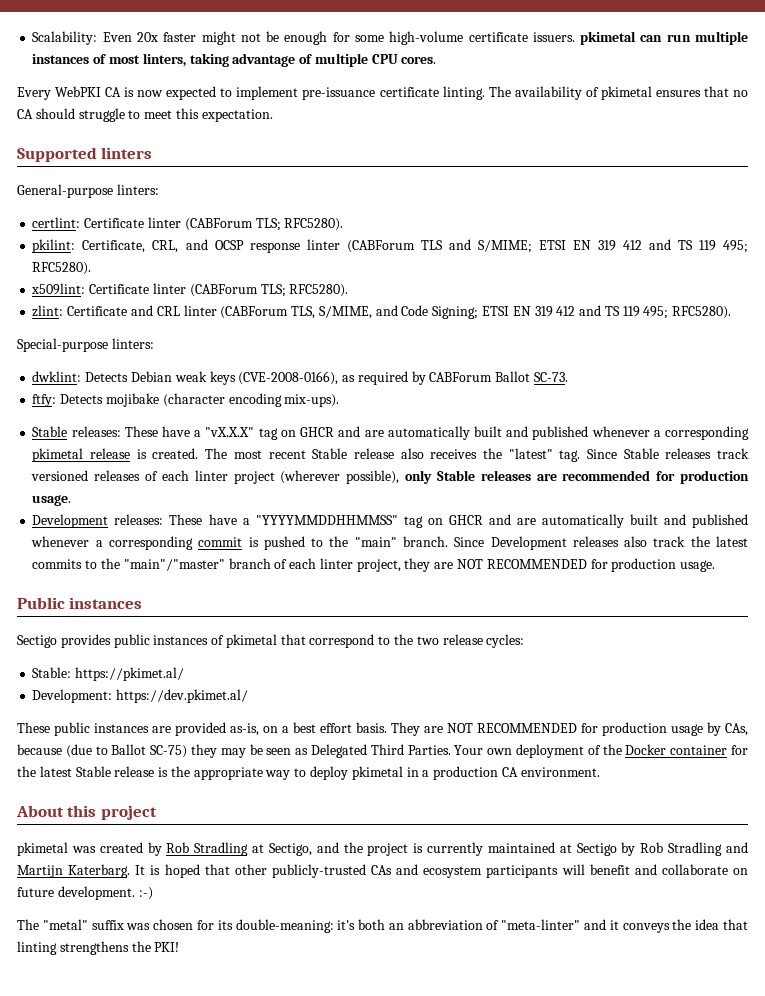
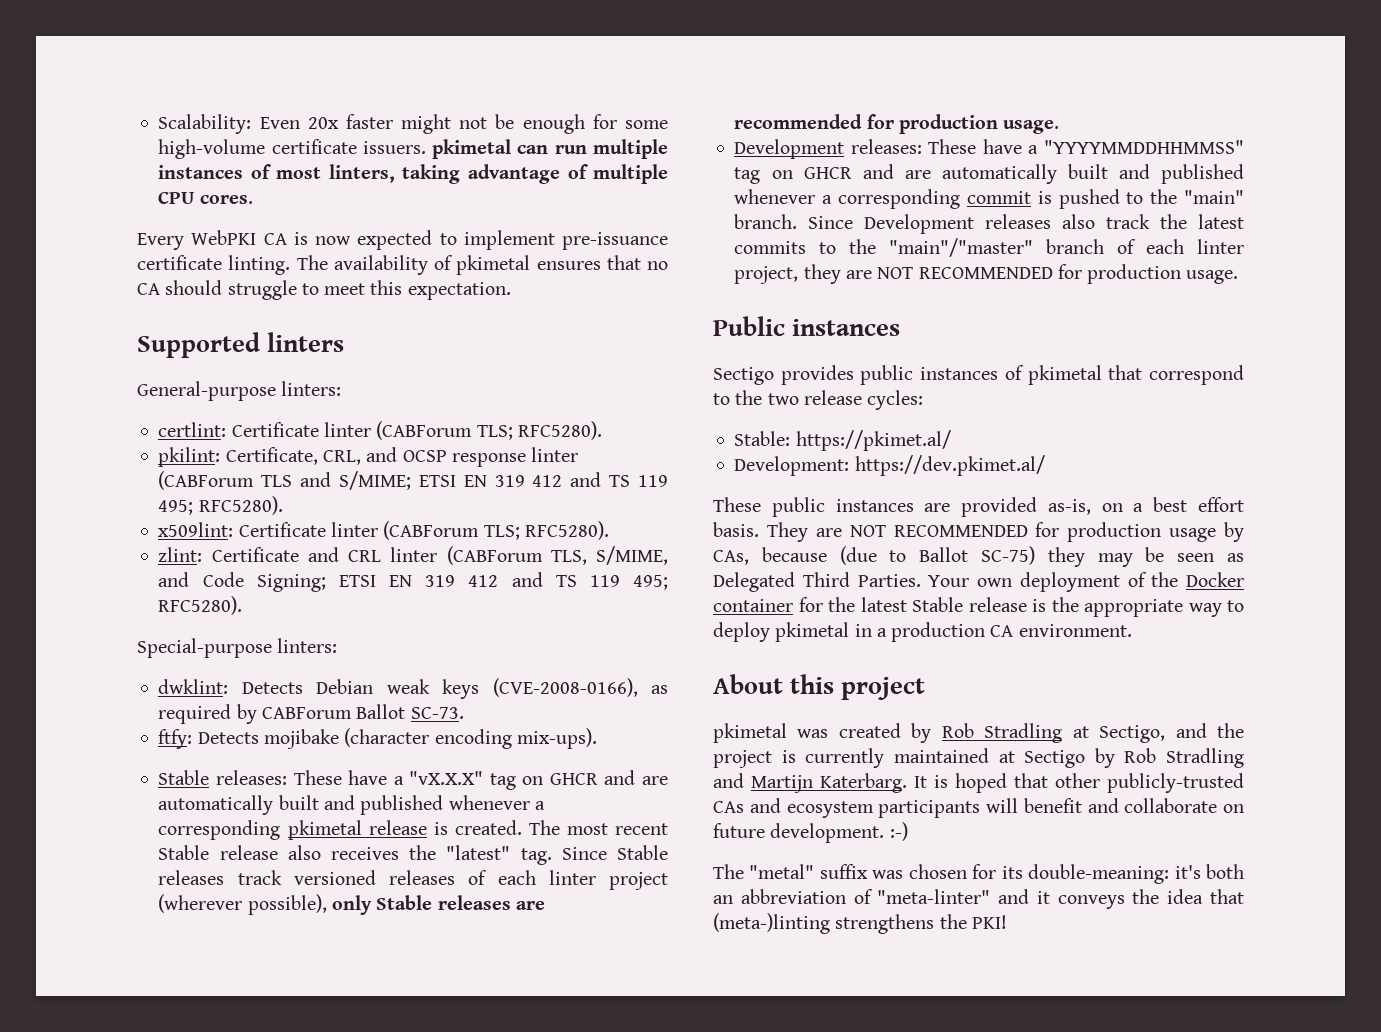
[17,941,57,955] linting -> [713,913,830,934] (meta-)linting

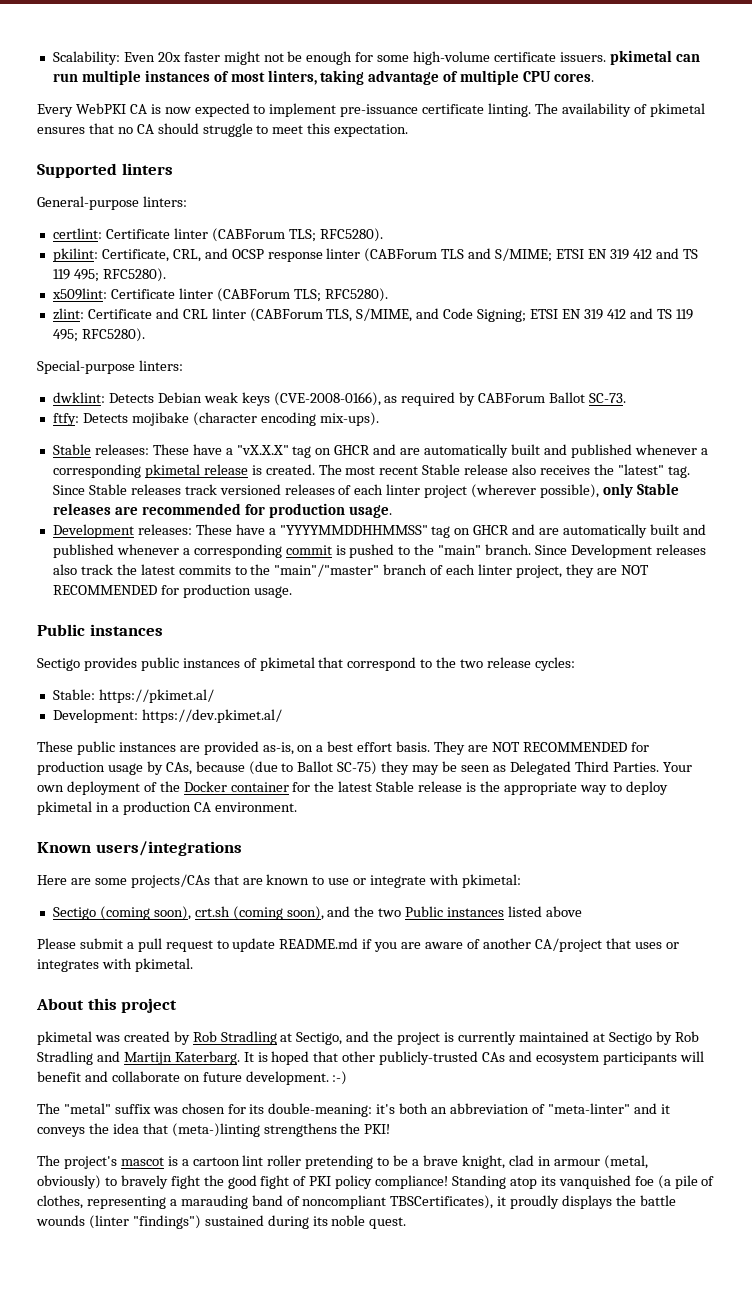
(1132, 630) none -> [37,841,242,856] [37,874,521,888] [52,906,582,920] [37,938,679,952] [37,958,193,972] // Known users/integrations // Here are some projects/CAs that are known to use or integrate with pkimetal: // Sectigo (coming soon), crt.sh (coming soon), and the two Public instances listed above // Please submit a pull request to update README.md if you are aware of another CA/project that uses or integrates with pkimetal.
(1007, 922) none -> [37,1155,648,1169] [37,1175,715,1189] [37,1195,676,1209] [36,1215,407,1229] // The project's mascot is a cartoon lint roller pretending to be a brave knight, clad in armour (metal, obviously) to bravely fight the good fight of PKI policy compliance! Standing atop its vanquished foe (a pile of clothes, representing a marauding band of noncompliant TBSCertificates), it proudly displays the battle wounds (linter "findings") sustained during its noble quest.

